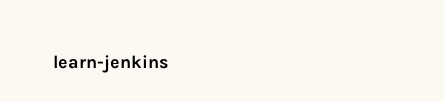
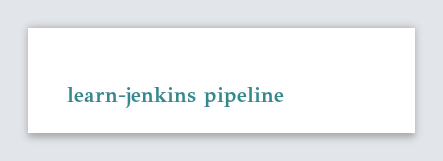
(169, 64) none -> [204,87,284,107] pipeline

